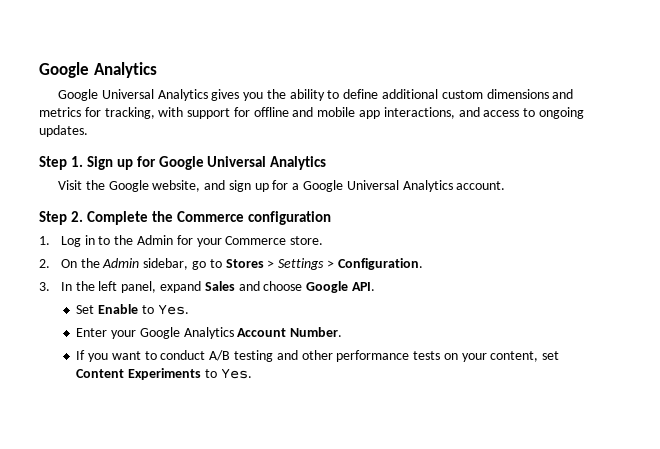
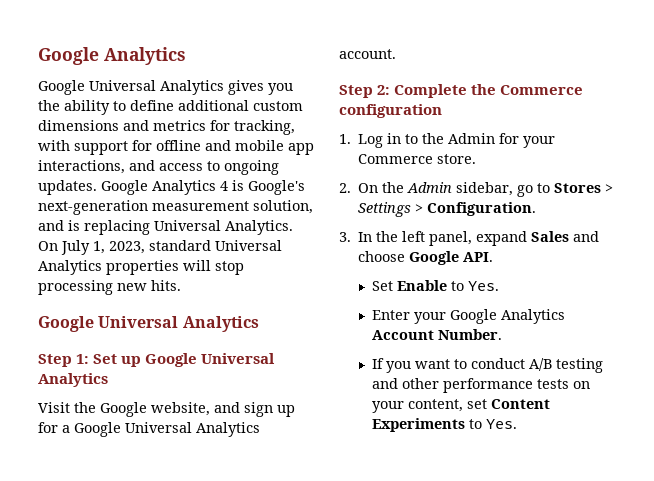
[39,156,156,170] // Step 1. Sign up for -> [101,180,305,195] [38,200,313,215] [38,220,293,235] [38,240,282,255] [38,260,244,275] [38,280,181,295] [38,316,259,332] [38,354,142,367] Google Analytics 4 is Google's next-generation measurement solution, and is replacing Universal Analytics. On July 1, 2023, standard Universal Analytics properties will stop processing new hits. // Google Universal Analytics // Step 1: Set up
[70,211,83,222] 2. -> [377,85,391,95] 2:

